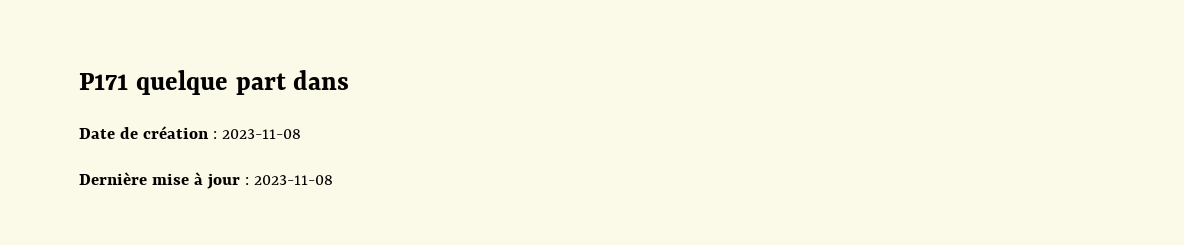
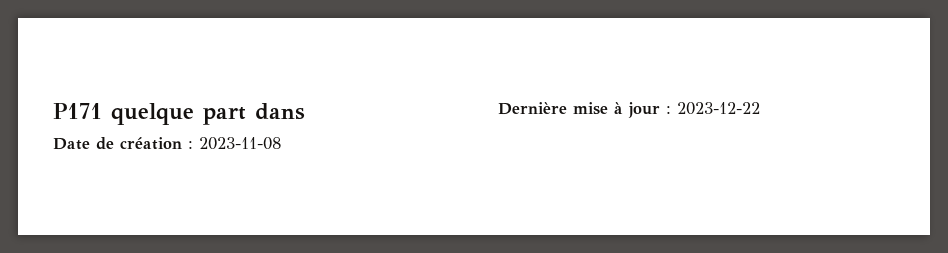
[253,175,333,185] 2023-11-08 -> [677,102,760,115] 2023-12-22

